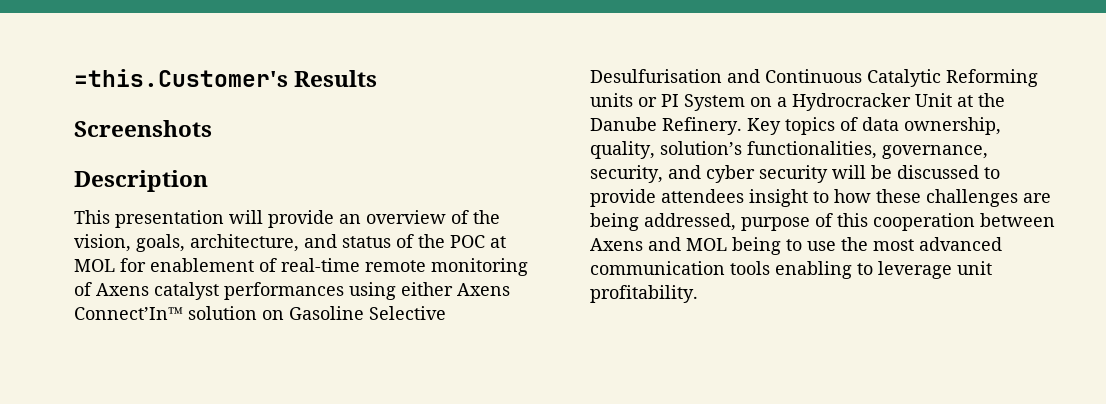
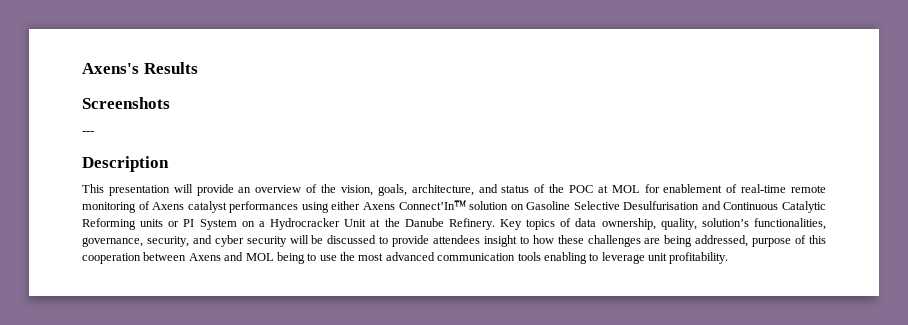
[74,69,288,87] =this.Customer's -> [82,63,139,74] Axens's
(212, 128) none -> [82,131,94,134] // ---

